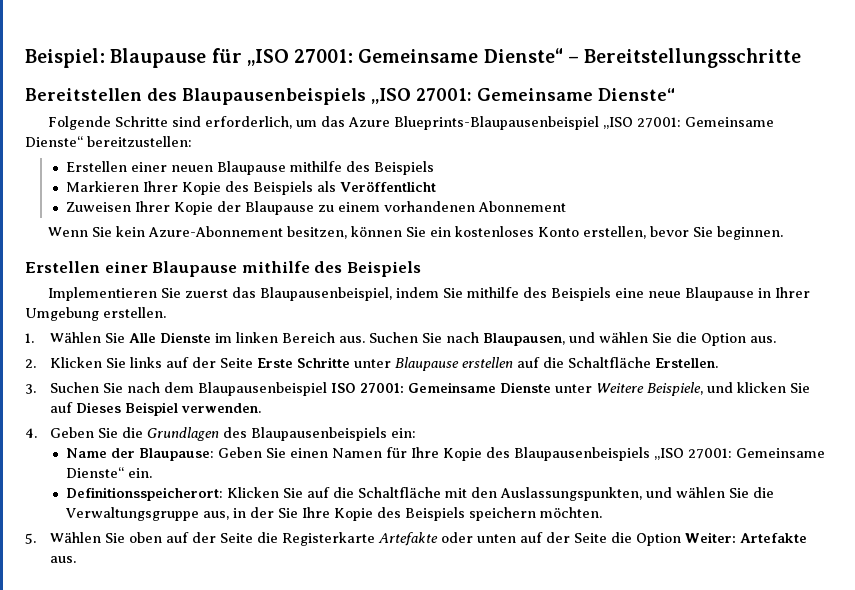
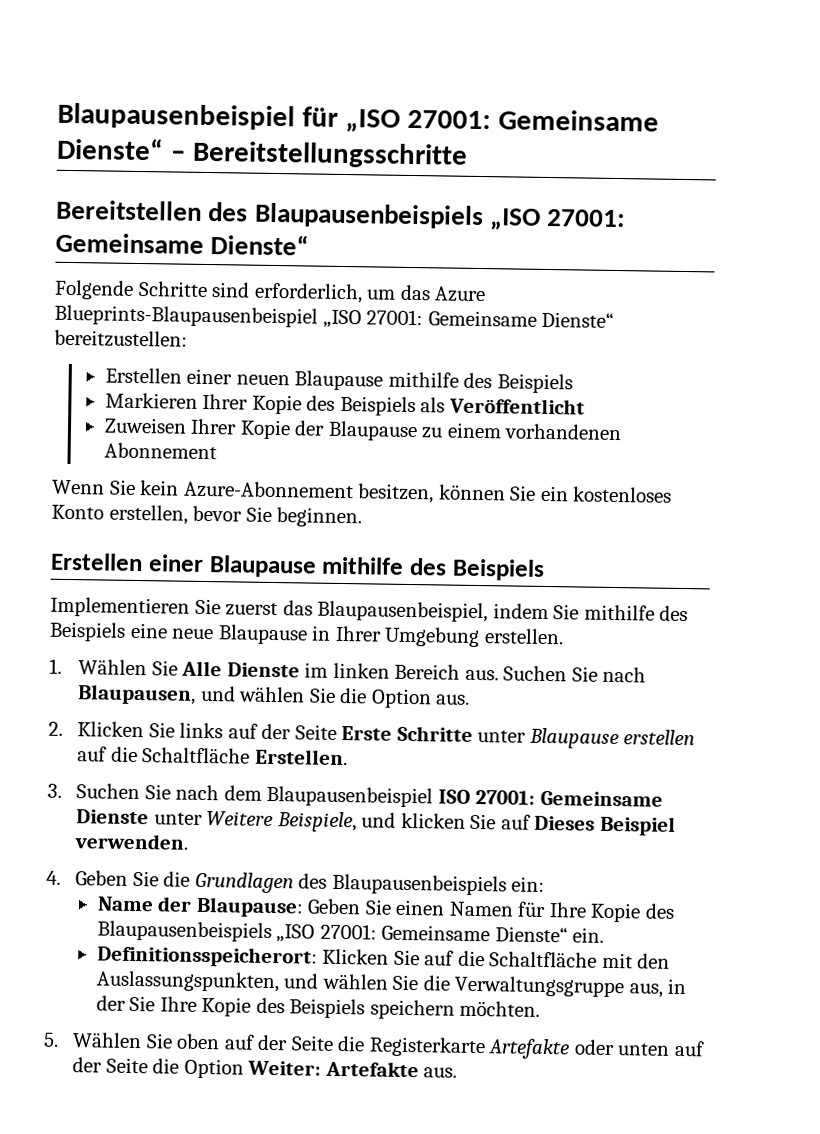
[25,48,207,68] Beispiel: Blaupause -> [57,102,295,131] Blaupausenbeispiel

